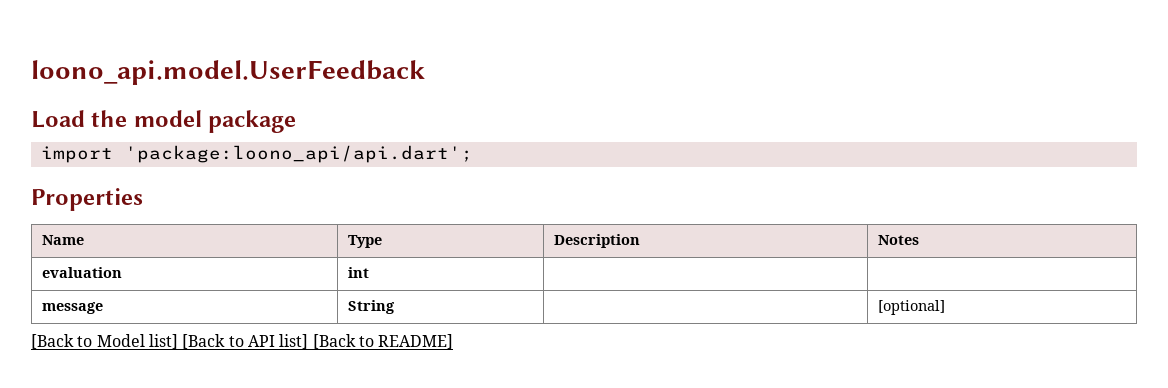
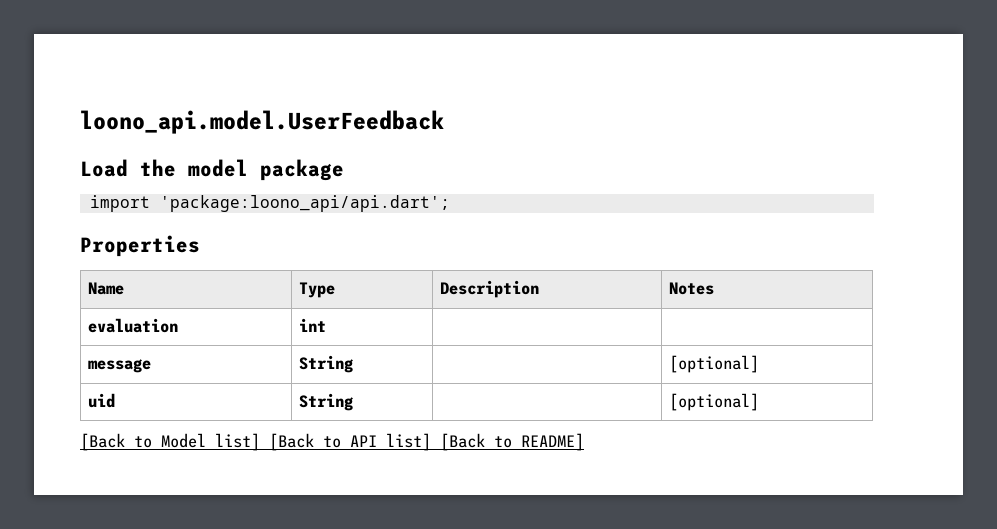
(945, 307) none -> [88,393,116,408] [299,393,354,411] [669,393,760,411] // uid | String | | [optional]

